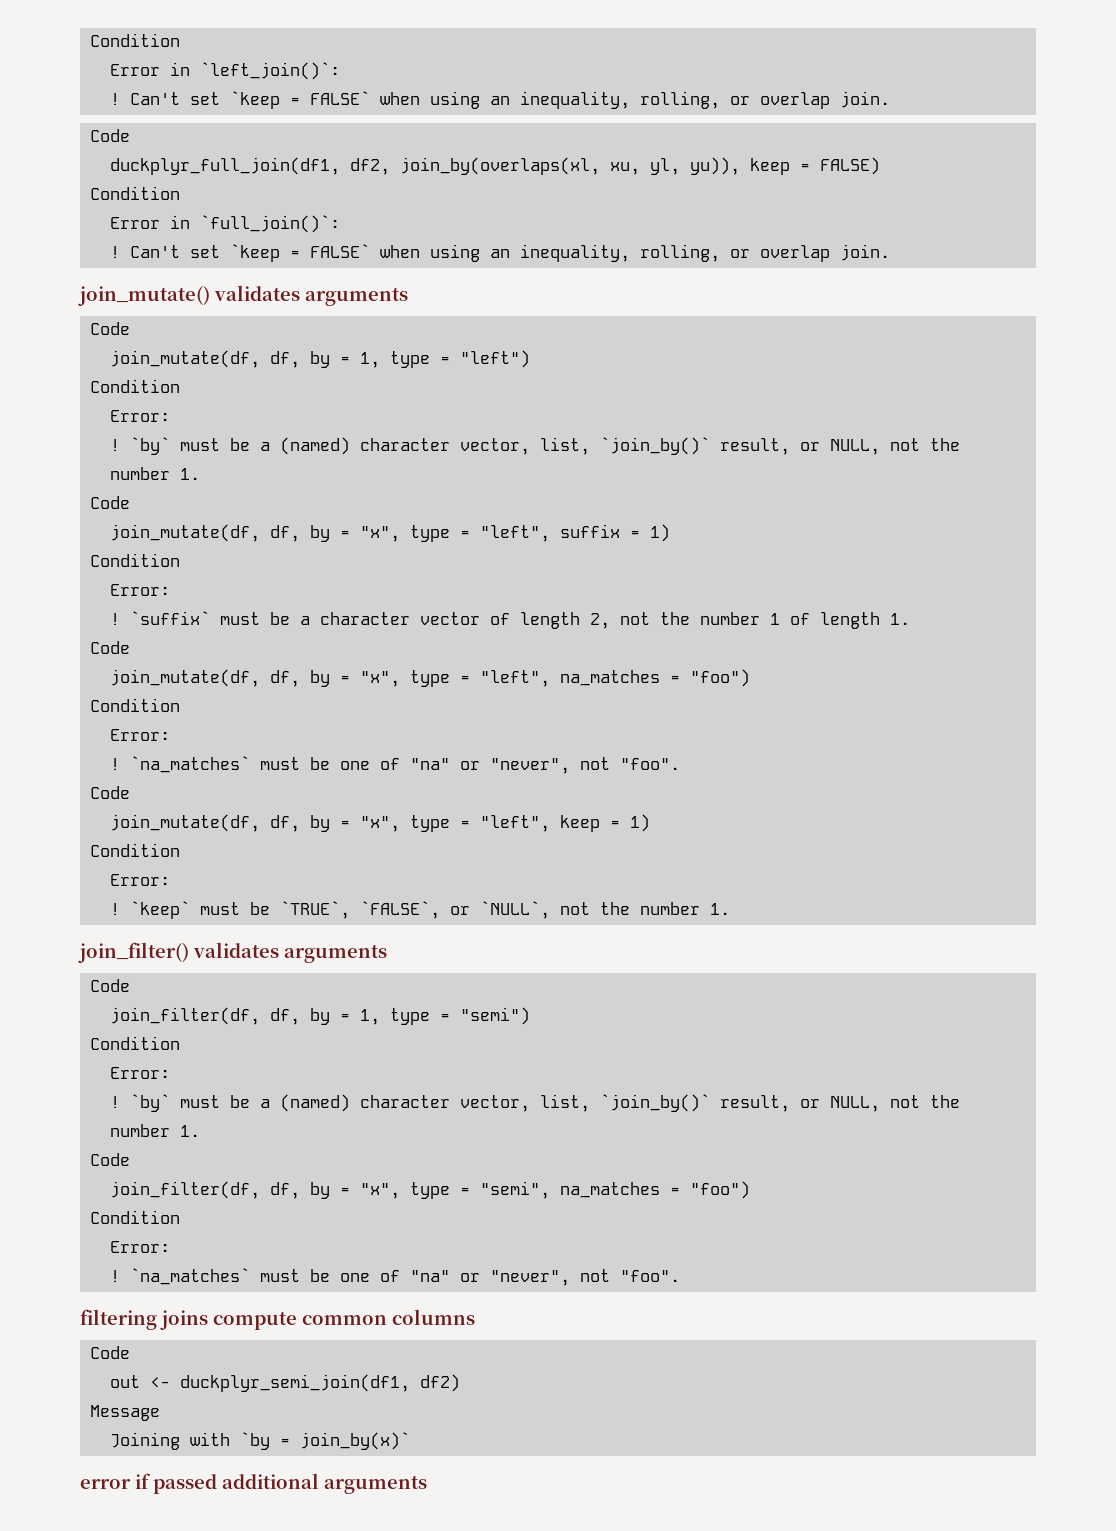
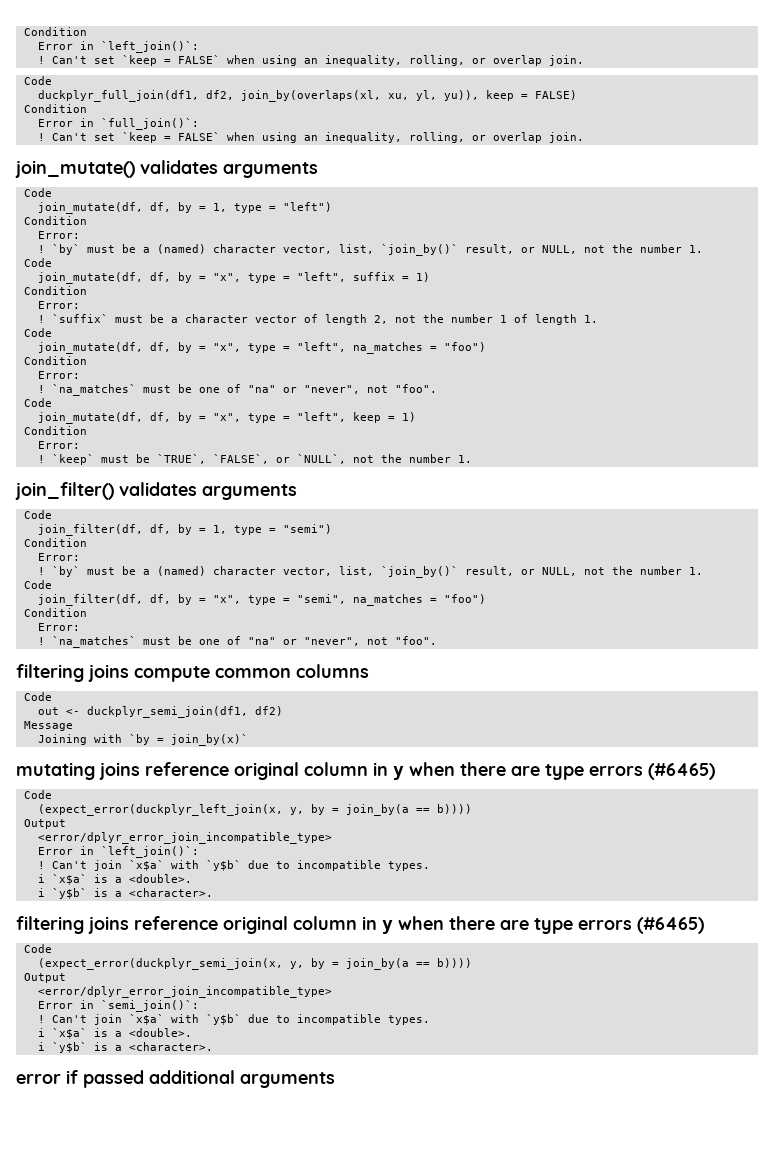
(410, 1441) none -> [16,762,715,780] [23,790,52,799] [37,804,472,816] [23,819,66,829] [37,832,332,844] [37,846,199,858] [37,860,430,871] [37,874,192,885] [37,888,213,899] [16,916,704,934] [23,944,52,953] [37,958,472,970] [23,973,66,983] [37,986,332,998] [37,1000,199,1012] [37,1014,430,1025] [37,1028,192,1039] [37,1042,213,1053] // mutating joins reference original column in y when there are type errors (#6465) // Code // (expect_error(duckplyr_left_join(x, y, by = join_by(a == b)))) // Output // <error/dplyr_error_join_incompatible_type> // Error in `left_join()`: // ! Can't join `x$a` with `y$b` due to incompatible types. // i `x$a` is a <double>. // i `y$b` is a <character>. // filtering joins reference original column in y when there are type errors (#6465) // Code // (expect_error(duckplyr_semi_join(x, y, by = join_by(a == b)))) // Output // <error/dplyr_error_join_incompatible_type> // Error in `semi_join()`: // ! Can't join `x$a` with `y$b` due to incompatible types. // i `x$a` is a <double>. // i `y$b` is a <character>.

